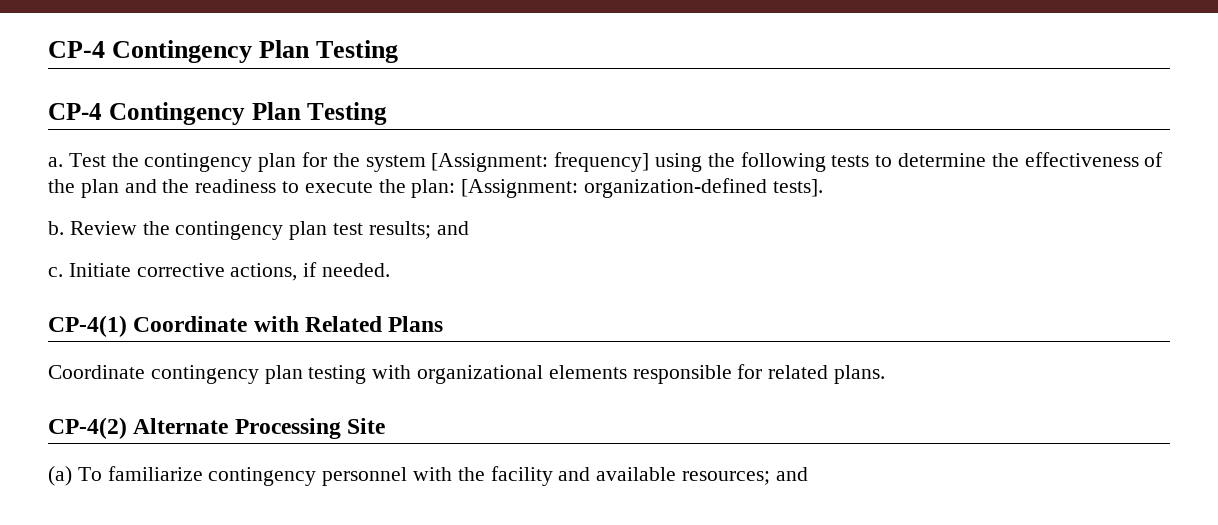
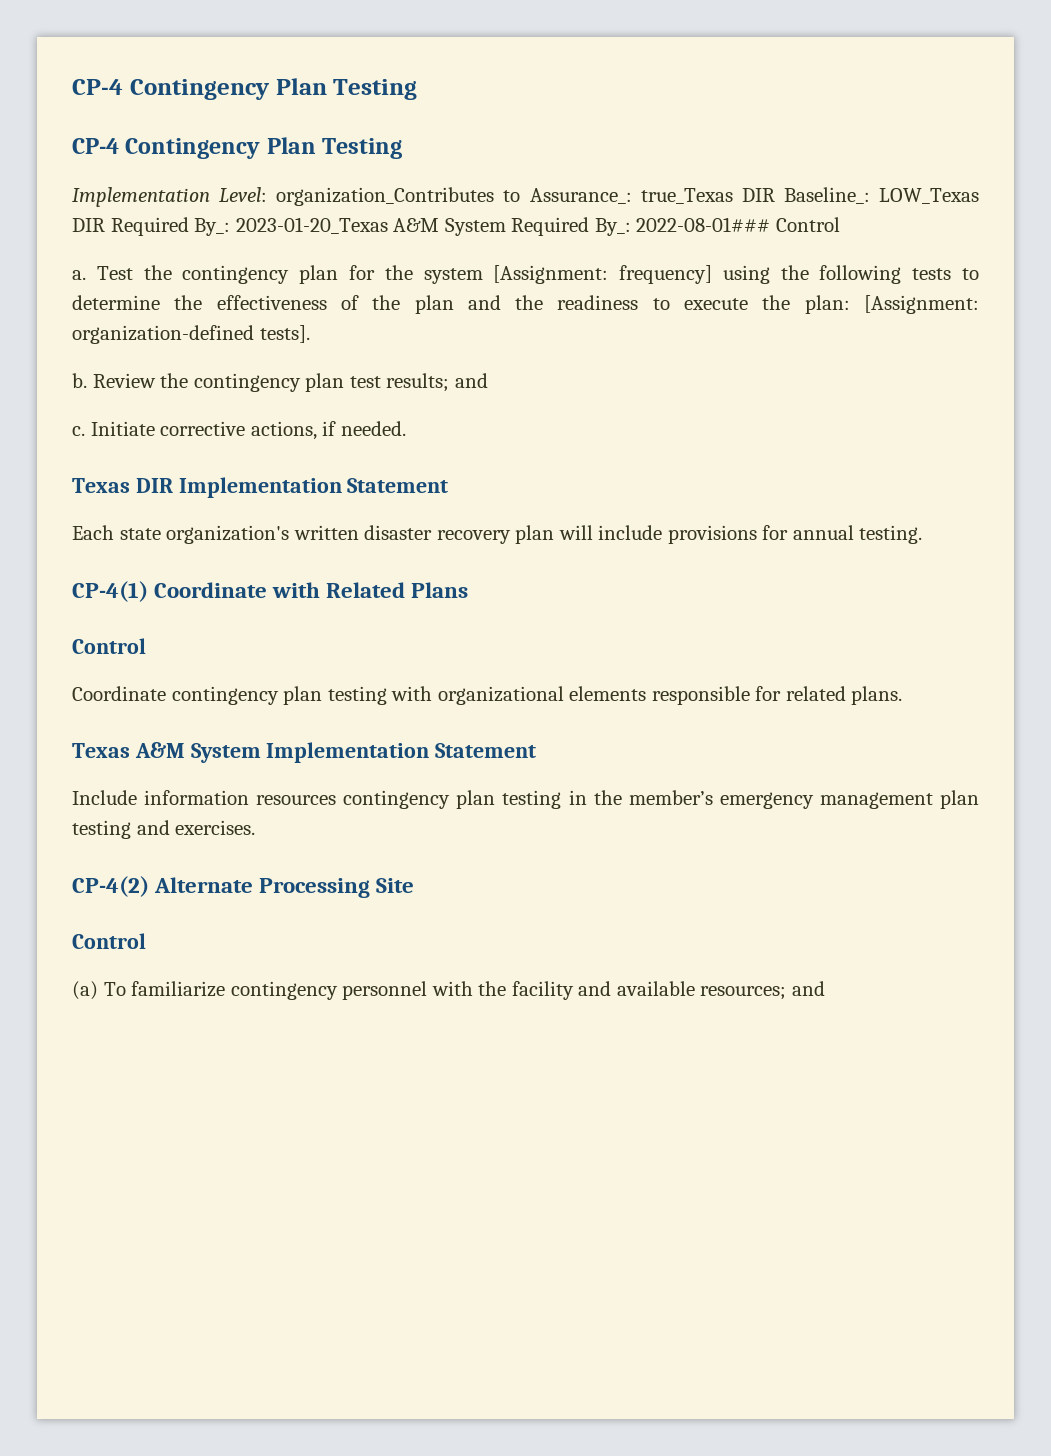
(388, 113) none -> [72,187,979,207] [72,217,840,236] // Implementation Level: organization_Contributes to Assurance_: true_Texas DIR Baseline_: LOW_Texas DIR Required By_: 2023-01-20_Texas A&M System Required By_: 2022-08-01### Control
(391, 270) none -> [72,477,449,498] [72,525,923,544] // Texas DIR Implementation Statement // Each state organization's written disaster recovery plan will include provisions for annual testing.
(444, 324) none -> [72,638,146,654] // Control
(886, 374) none -> [72,742,537,763] [72,790,980,809] [72,820,256,839] // Texas A&M System Implementation Statement // Include information resources contingency plan testing in the member’s emergency management plan testing and exercises.
(386, 426) none -> [72,933,146,949] // Control

